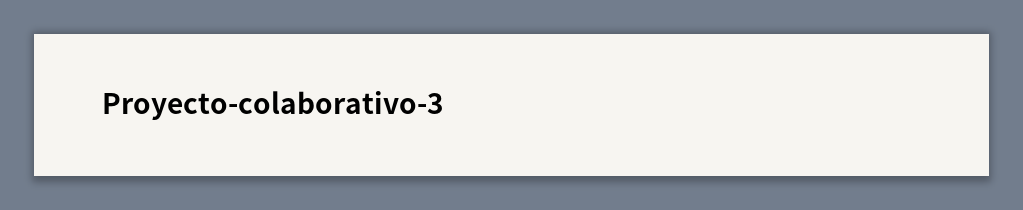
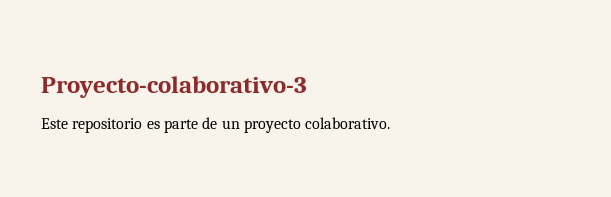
(444, 105) none -> [41,117,391,133] // Este repositorio es parte de un proyecto colaborativo.

